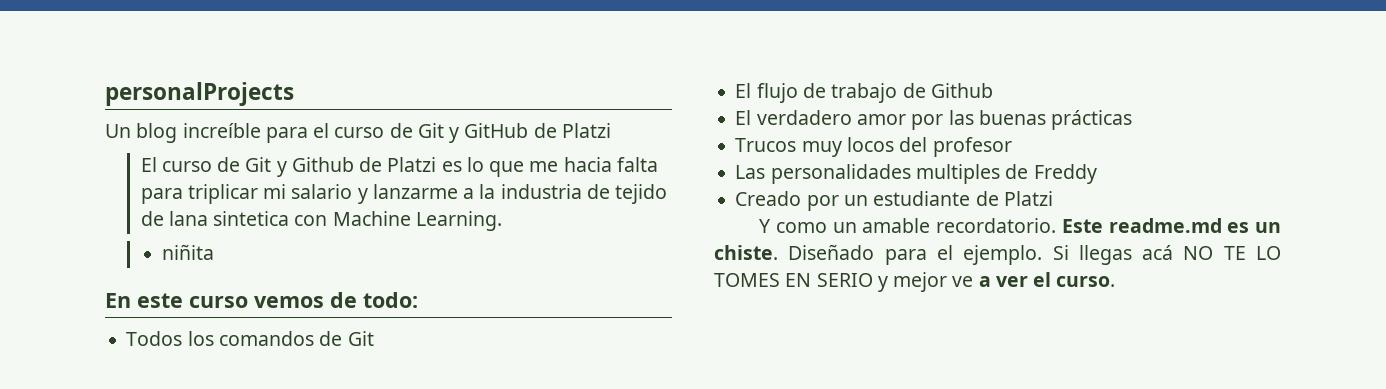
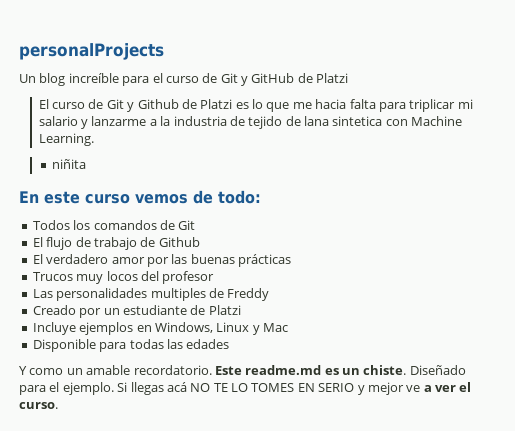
(1053, 198) none -> [32,322,288,335] [32,339,230,352] // Incluye ejemplos en Windows, Linux y Mac // Disponible para todas las edades

